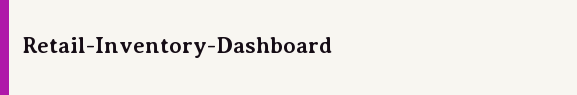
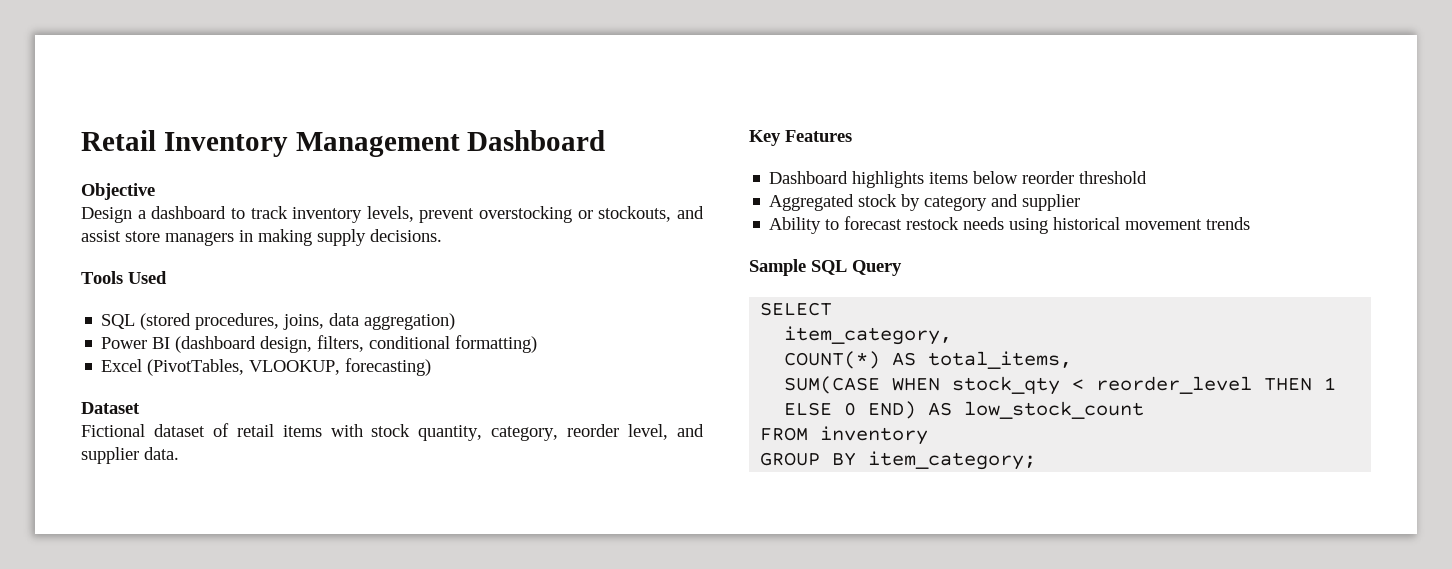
[22,37,332,58] Retail-Inventory-Dashboard -> [81,130,606,157] [81,183,155,200] [81,206,704,223] [81,229,442,246] [81,271,167,284] [101,313,456,330] [101,335,538,353] [101,358,432,376] [81,402,140,414] [81,423,704,441] [81,447,179,464] [749,130,852,146] [769,171,1148,188] [769,194,1081,211] [769,216,1251,234] [749,259,902,276] [760,302,833,316] [784,326,953,345] [784,351,1073,369] [784,376,1337,395] [784,401,1145,419] [760,426,929,445] [760,451,1037,470] Retail Inventory Management Dashboard // Objective // Design a dashboard to track inventory levels, prevent overstocking or stockouts, and assist store managers in making supply decisions. // Tools Used // SQL (stored procedures, joins, data aggregation) // Power BI (dashboard design, filters, conditional formatting) // Excel (PivotTables, VLOOKUP, forecasting) // Dataset // Fictional dataset of retail items with stock quantity, category, reorder level, and supplier data. // Key Features // Dashboard highlights items below reorder threshold // Aggregated stock by category and supplier // Ability to forecast restock needs using historical movement trends // Sample SQL Query // SELECT // item_category, // COUNT(*) AS total_items, // SUM(CASE WHEN stock_qty < reorder_level THEN 1 ELSE 0 END) AS low_stock_count // FROM inventory // GROUP BY item_category;

